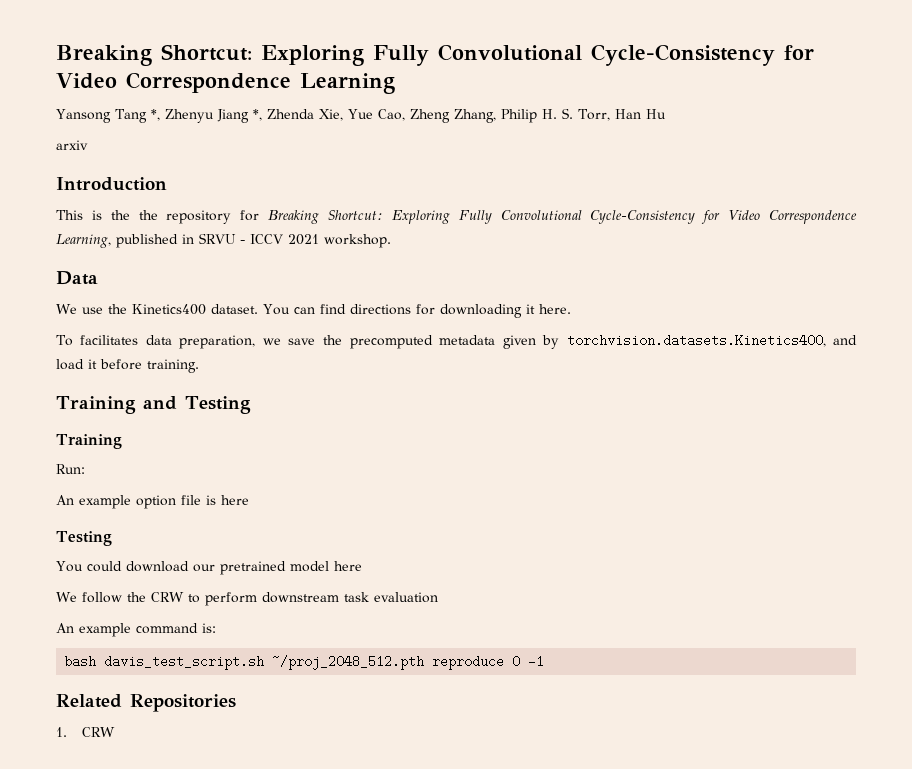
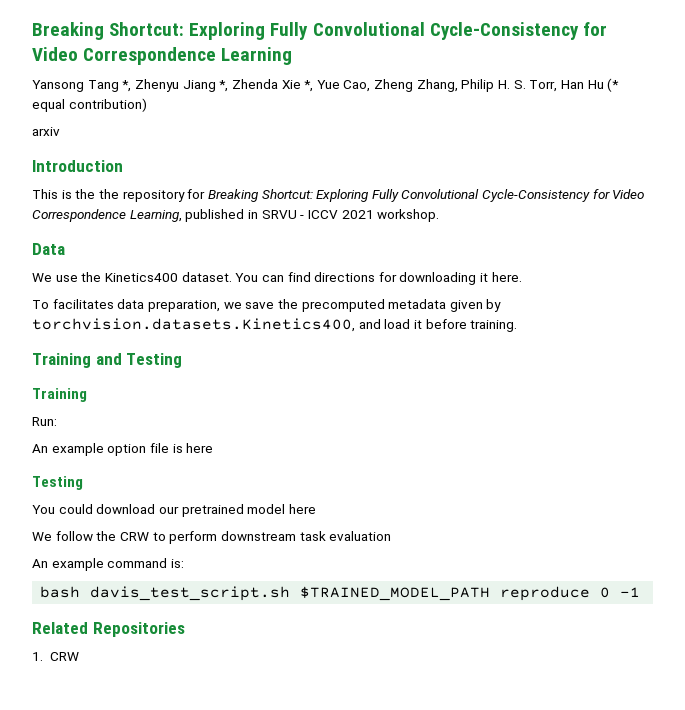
[318,109,343,121] Xie, -> [281,80,314,92] Xie *,
(666, 114) none -> [607,78,620,92] [32,98,147,112] (* equal contribution)
[272,655,425,670] ~/proj_2048_512.pth -> [300,586,491,601] $TRAINED_MODEL_PATH

